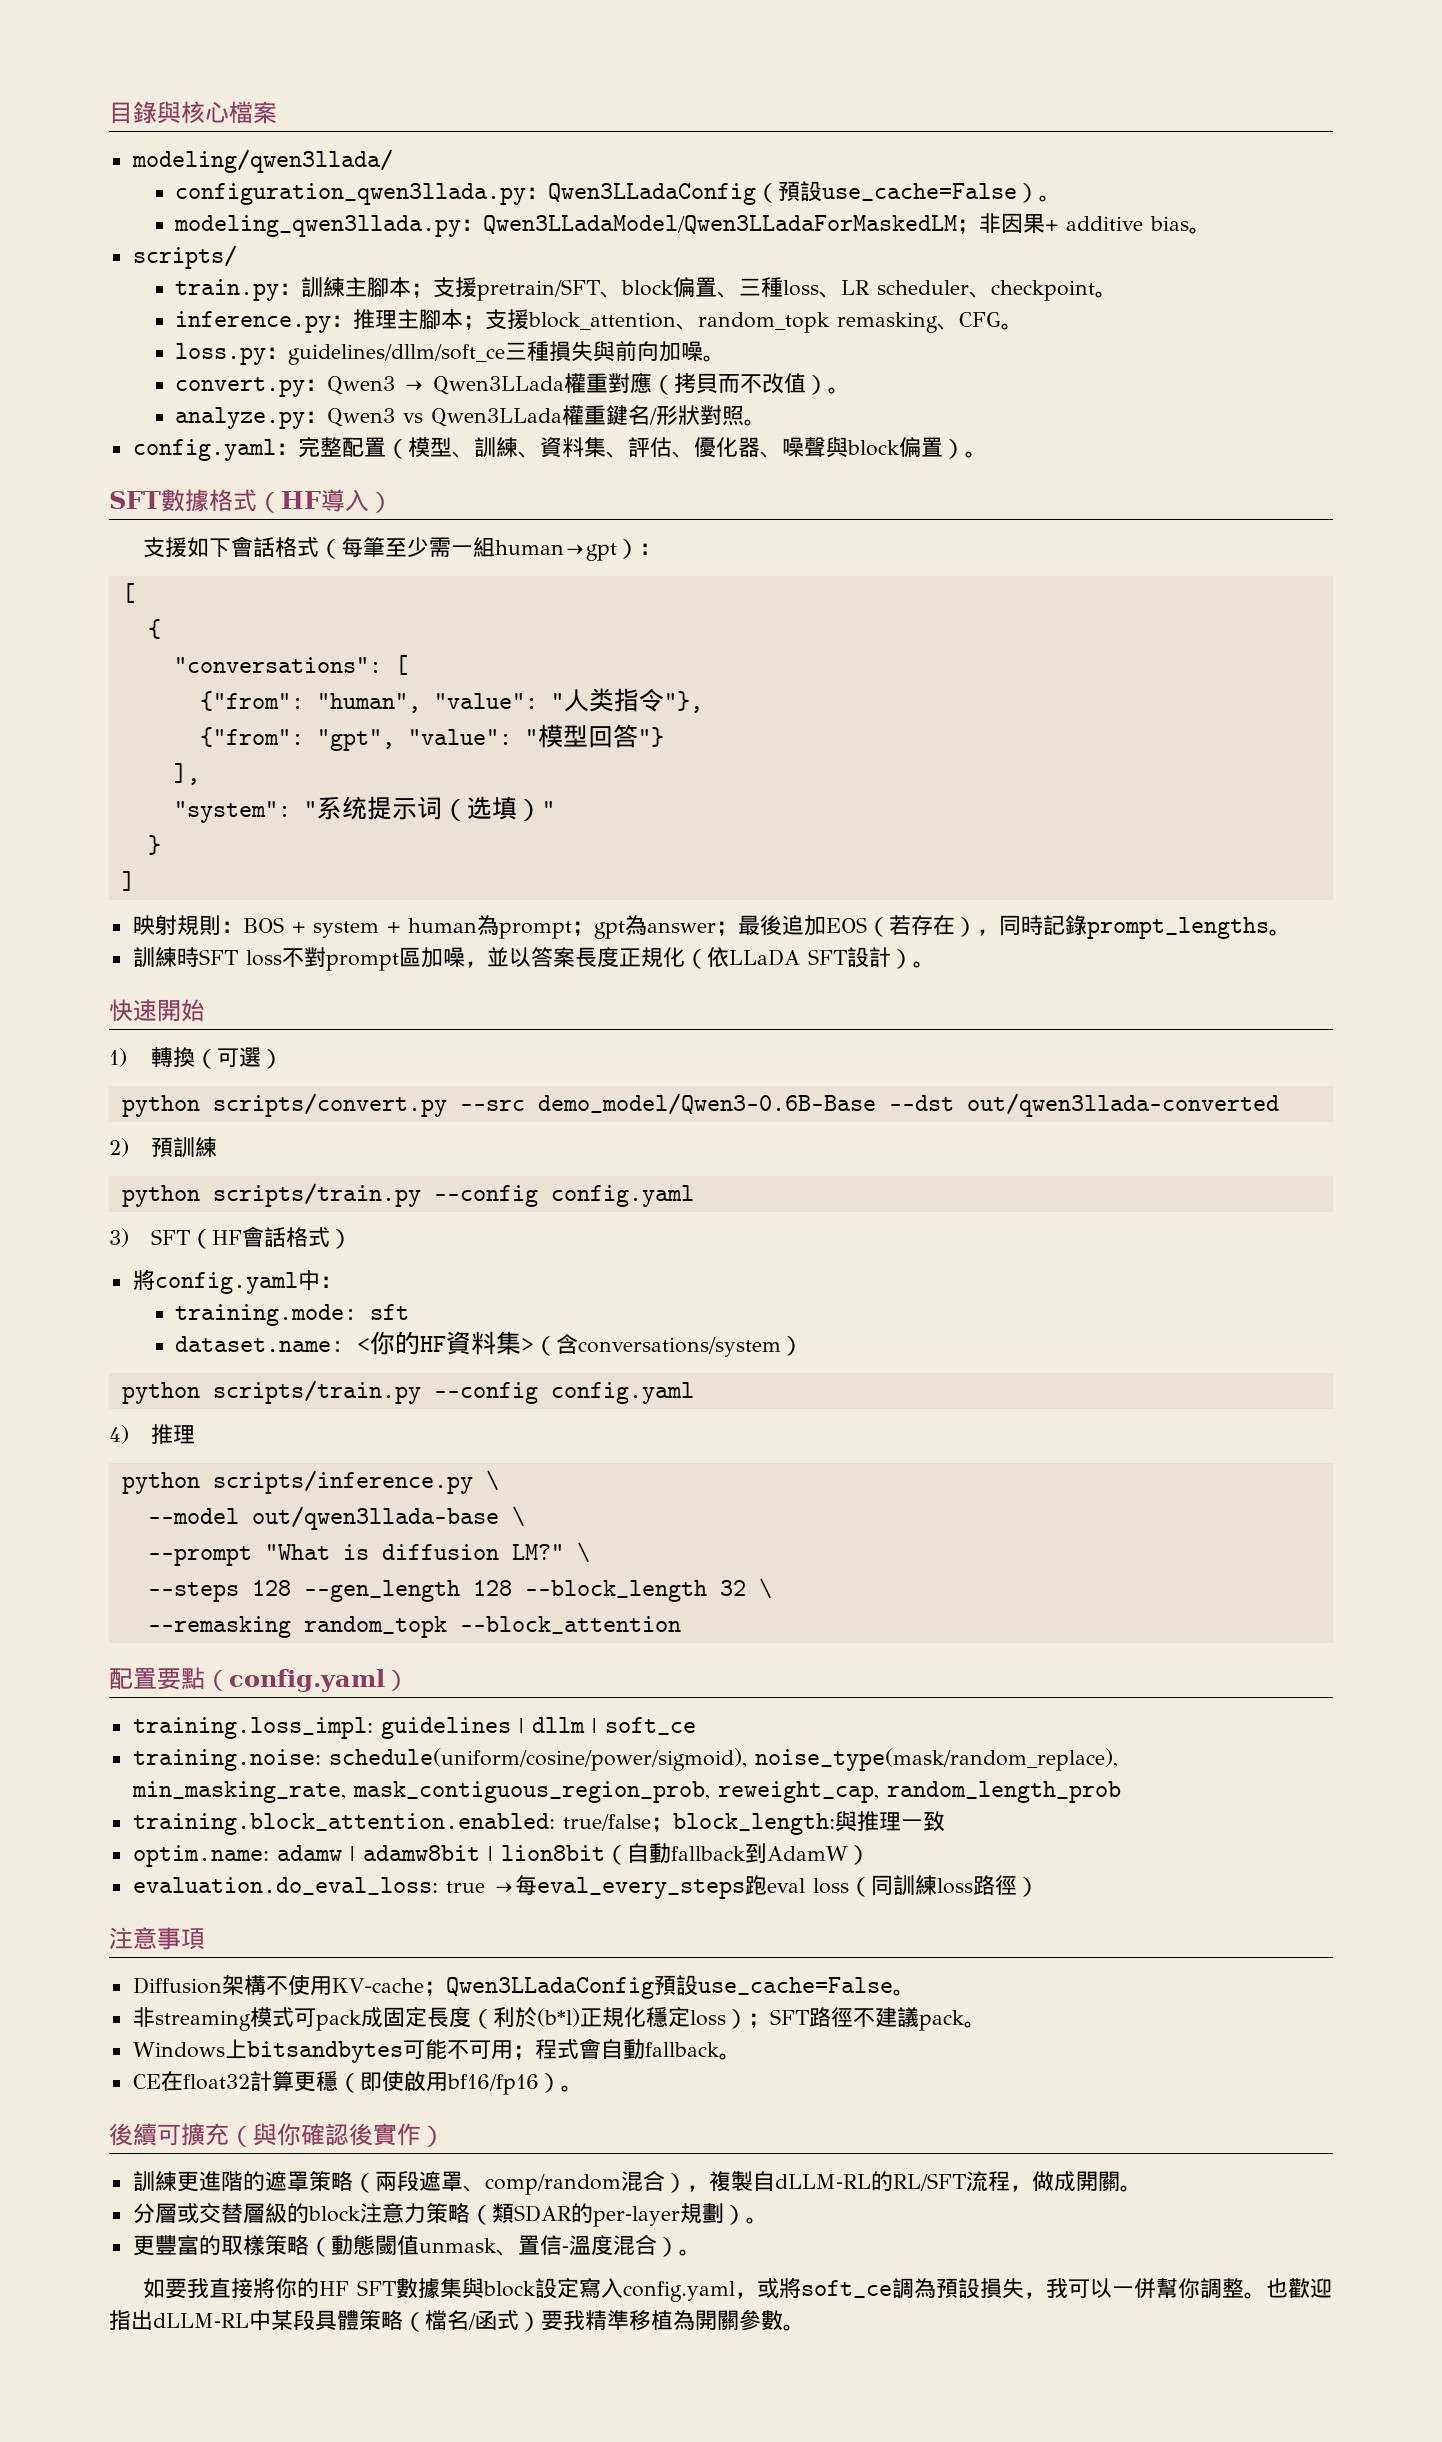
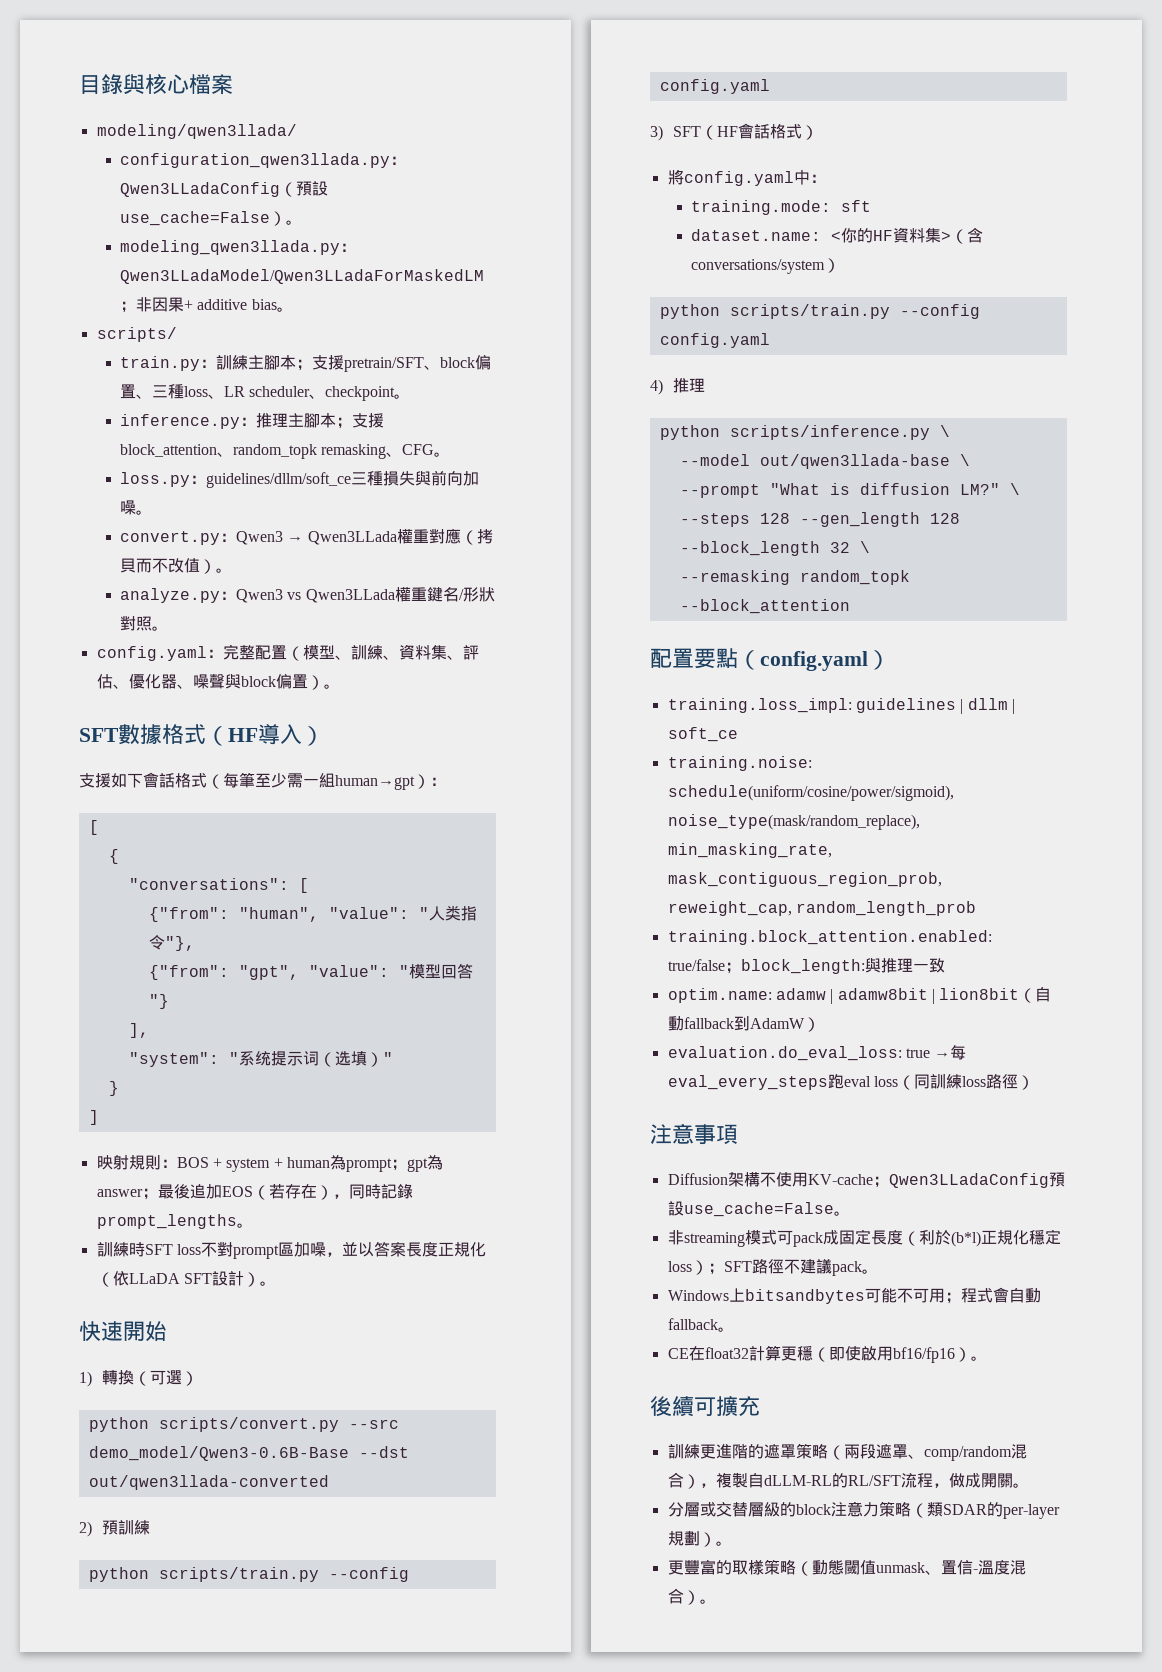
[229,2123,445,2147] （與你確認後實作） -> (760, 1406) none
[143,2277,1333,2302] [109,2309,805,2332] // 如要我直接將你的HF SFT數據集與block設定寫入config.yaml，或將soft_ce調為預設損失，我可以一併幫你調整。也歡迎指出dLLM‑RL中某段具體策略（檔名/函式）要我精準移植為開關參數。 -> (716, 1601) none

